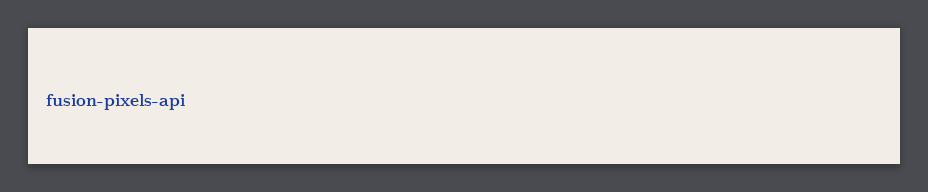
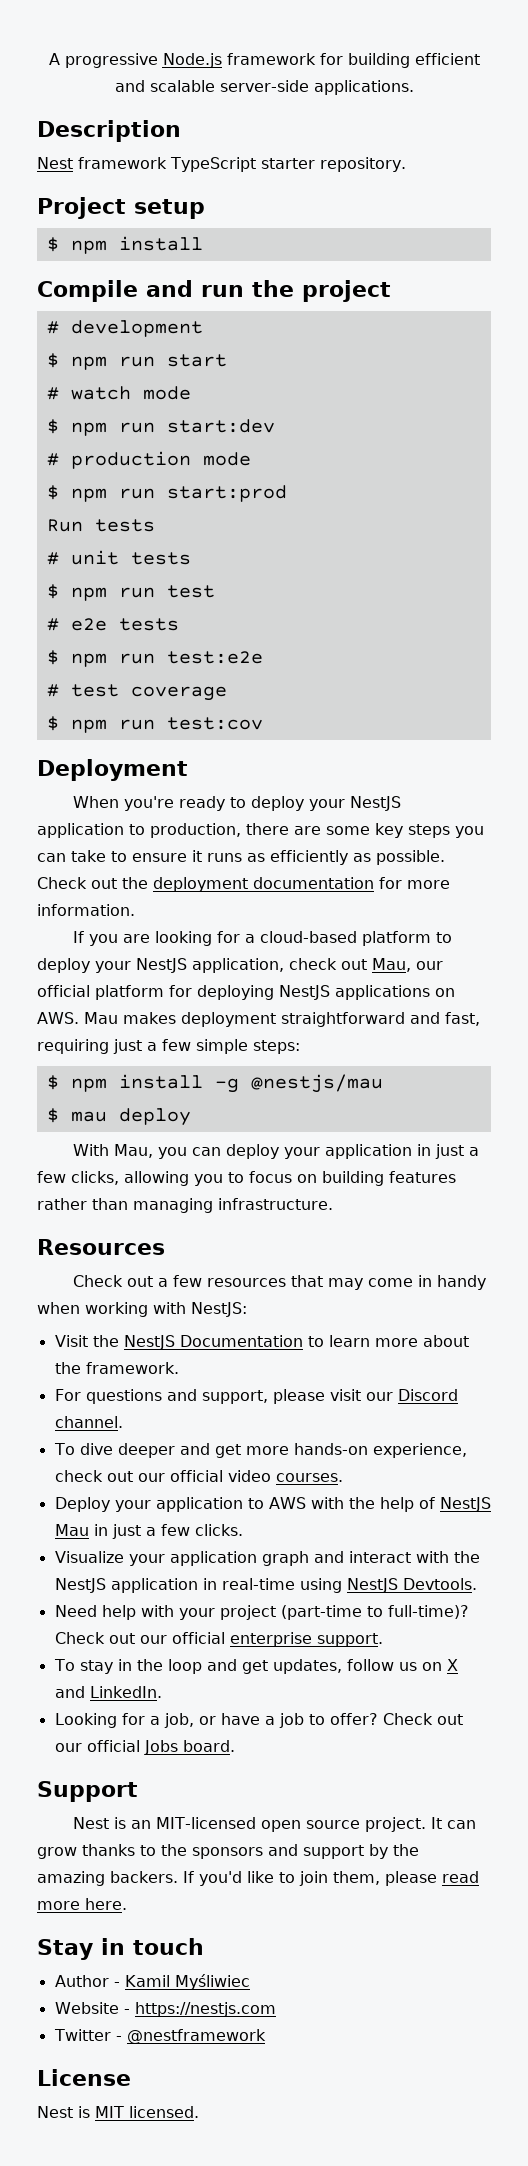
[46,94,185,110] fusion-pixels-api -> [48,53,480,68] [114,80,414,95] [37,120,181,142] [37,157,406,172] [37,197,205,219] [46,236,203,254] [37,280,391,302] [46,320,203,337] [46,353,227,370] [46,386,191,400] [46,419,275,436] [46,451,251,469] [46,485,287,502] [46,519,155,532] [46,550,191,565] [46,584,215,601] [46,618,179,631] [46,650,263,667] [46,684,227,701] [46,716,263,733] [37,759,188,781] [73,796,402,811] [37,823,484,838] [37,850,445,865] [37,877,450,892] [37,904,135,916] [73,931,453,946] [37,958,443,973] [37,985,455,1000] [37,1012,480,1027] [37,1039,300,1054] [46,1074,383,1093] [46,1108,191,1126] [73,1144,480,1159] [37,1171,456,1186] [37,1198,333,1213] [37,1239,165,1255] [73,1275,487,1290] [37,1302,247,1317] [54,1335,469,1350] [54,1362,179,1374] [54,1389,458,1404] [54,1416,123,1428] [53,1443,467,1458] [54,1470,343,1482] [54,1497,491,1512] [54,1524,243,1539] [54,1551,480,1566] [54,1578,477,1593] [54,1605,469,1620] [54,1632,383,1647] [53,1659,458,1674] [54,1686,162,1698] [54,1713,463,1728] [54,1740,235,1755] [37,1781,138,1802] [73,1817,476,1832] [37,1844,419,1859] [37,1871,479,1886] [37,1898,127,1910] [37,1938,204,1960] [54,1974,250,1990] [54,2002,276,2017] [53,2029,266,2044] [37,2069,131,2086] [37,2106,199,2118] A progressive Node.js framework for building efficient and scalable server-side applications. // Description // Nest framework TypeScript starter repository. // Project setup // $ npm install // Compile and run the project // # development // $ npm run start // # watch mode // $ npm run start:dev // # production mode // $ npm run start:prod // Run tests // # unit tests // $ npm run test // # e2e tests // $ npm run test:e2e // # test coverage // $ npm run test:cov // Deployment // When you're ready to deploy your NestJS application to production, there are some key steps you can take to ensure it runs as efficiently as possible. Check out the deployment documentation for more information. // If you are looking for a cloud-based platform to deploy your NestJS application, check out Mau, our official platform for deploying NestJS applications on AWS. Mau makes deployment straightforward and fast, requiring just a few simple steps: // $ npm install -g @nestjs/mau // $ mau deploy // With Mau, you can deploy your application in just a few clicks, allowing you to focus on building features rather than managing infrastructure. // Resources // Check out a few resources that may come in handy when working with NestJS: // Visit the NestJS Documentation to learn more about the framework. // For questions and support, please visit our Discord channel. // To dive deeper and get more hands-on experience, check out our official video courses. // Deploy your application to AWS with the help of NestJS Mau in just a few clicks. // Visualize your application graph and interact with the NestJS application in real-time using NestJS Devtools. // Need help with your project (part-time to full-time)? Check out our official enterprise support. // To stay in the loop and get updates, follow us on X and LinkedIn. // Looking for a job, or have a job to offer? Check out our official Jobs board. // Support // Nest is an MIT-licensed open source project. It can grow thanks to the sponsors and support by the amazing backers. If you'd like to join them, please read more here. // Stay in touch // Author - Kamil Myśliwiec // Website - https://nestjs.com // Twitter - @nestframework // License // Nest is MIT licensed.

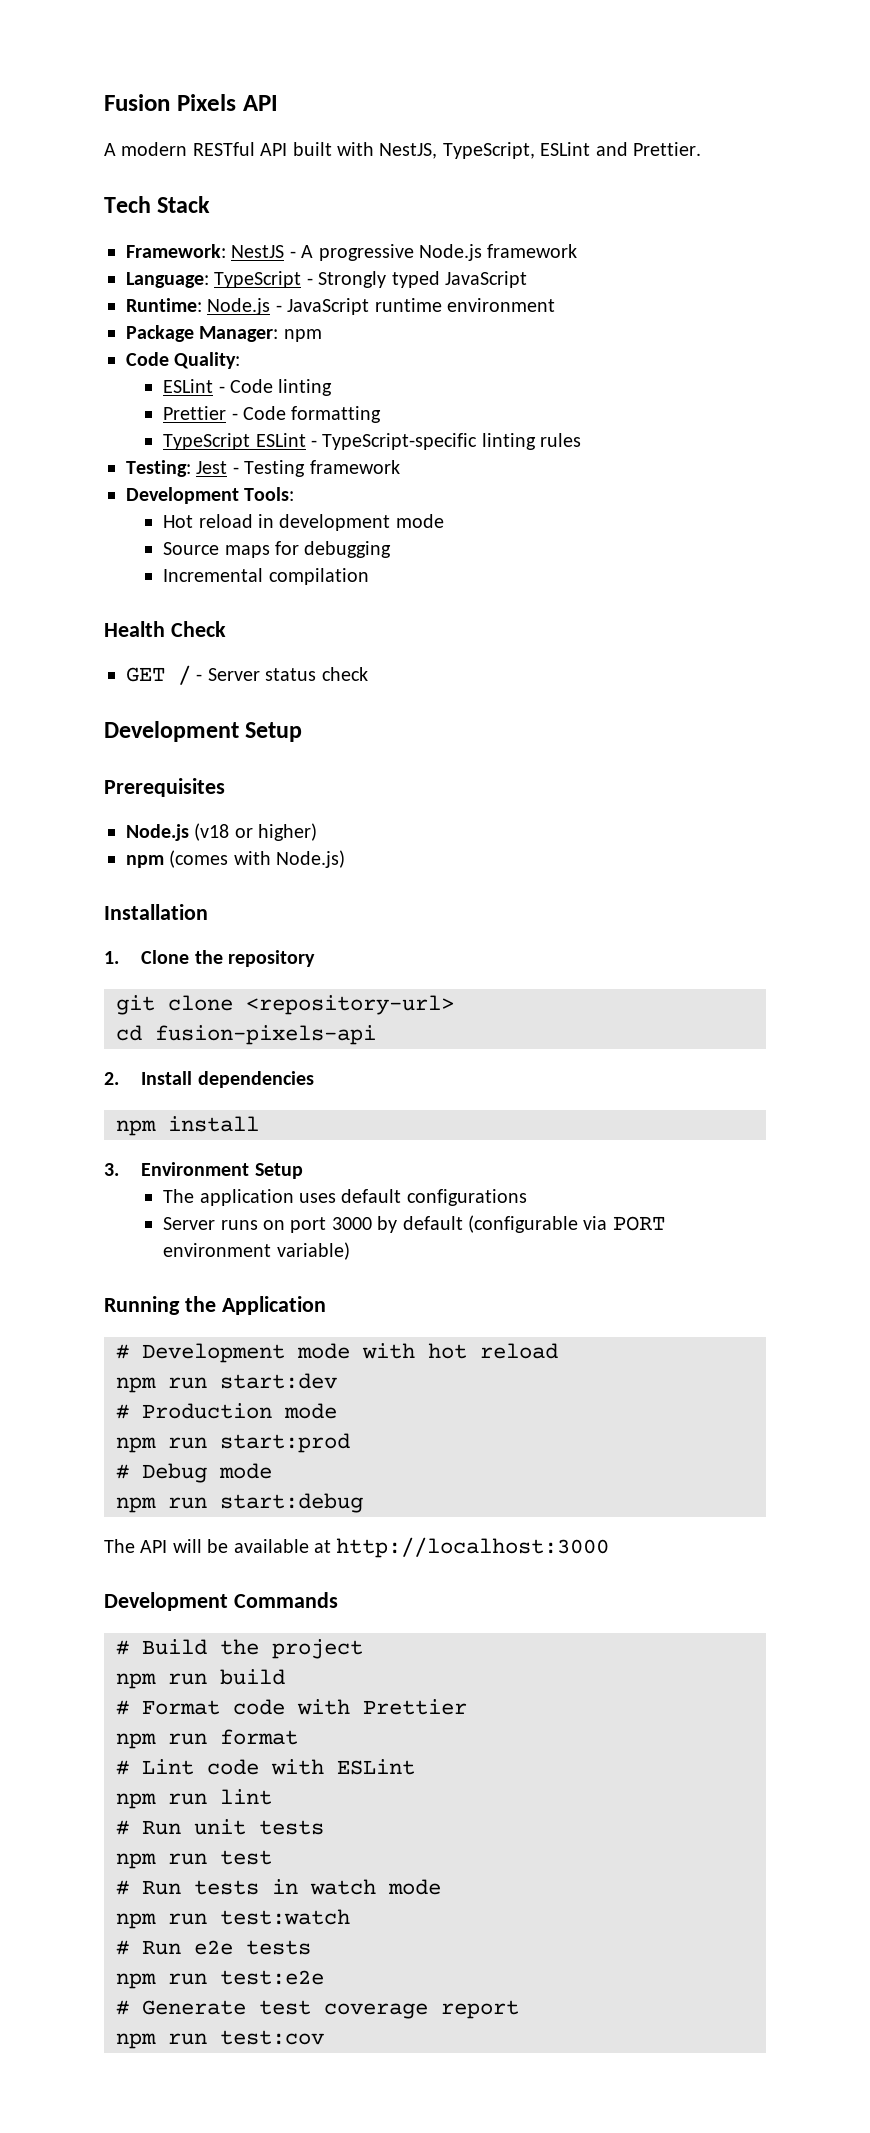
[48,53,480,68] [114,80,414,95] [37,120,181,142] [37,157,406,172] [37,197,205,219] [46,236,203,254] [37,280,391,302] [46,320,203,337] [46,353,227,370] [46,386,191,400] [46,419,59,434] A progressive Node.js framework for building efficient and scalable server-side applications. // Description // Nest framework TypeScript starter repository. // Project setup // $ npm install // Compile and run the project // # development // $ npm run start // # watch mode // $ -> [104,94,278,111] [104,142,701,159] [104,196,211,213] [126,244,578,261] [126,271,527,288] [126,298,555,315] [126,325,322,342] [126,352,241,369] [163,379,333,396] [163,406,382,423] [163,433,582,450] [126,460,400,477] [126,487,295,504] [163,514,444,531] [163,541,392,558] [163,568,369,585] [104,621,226,637] [126,665,368,685] [104,721,303,742] [104,778,225,797] [126,823,318,841] [126,850,346,868] [104,904,208,920] [104,950,315,967] [116,995,454,1015] [116,1025,376,1045] [104,1071,314,1088] [116,1116,259,1136] [104,1162,303,1179] [163,1189,527,1206] [163,1215,665,1233] [163,1242,350,1260] [104,1296,326,1315] [116,1343,558,1363] Fusion Pixels API // A modern RESTful API built with NestJS, TypeScript, ESLint and Prettier. // Tech Stack // Framework: NestJS - A progressive Node.js framework // Language: TypeScript - Strongly typed JavaScript // Runtime: Node.js - JavaScript runtime environment // Package Manager: npm // Code Quality: // ESLint - Code linting // Prettier - Code formatting // TypeScript ESLint - TypeScript-specific linting rules // Testing: Jest - Testing framework // Development Tools: // Hot reload in development mode // Source maps for debugging // Incremental compilation // Health Check // GET / - Server status check // Development Setup // Prerequisites // Node.js (v18 or higher) // npm (comes with Node.js) // Installation // 1. Clone the repository // git clone <repository-url> // cd fusion-pixels-api // 2. Install dependencies // npm install // 3. Environment Setup // The application uses default configurations // Server runs on port 3000 by default (configurable via PORT environment variable) // Running the Application // # Development mode with hot reload //
[70,451,251,469] [46,485,59,500] production mode // $ -> [142,1403,337,1419] Production mode //
[46,519,155,532] [46,552,59,565] Run tests // # -> [116,1463,272,1483] [116,1493,363,1513] [104,1537,610,1558] [104,1592,338,1611] [116,1639,363,1659] [116,1669,285,1689] [116,1699,467,1715] [116,1729,298,1749] [116,1759,415,1775] [116,1789,272,1809] [116,1820,181,1835] # Debug mode // npm run start:debug // The API will be available at http://localhost:3000 // Development Commands // # Build the project // npm run build // # Format code with Prettier // npm run format // # Lint code with ESLint // npm run lint // # Run
[46,584,59,599] $ -> (324, 1827) none
(59, 624) none -> [142,1879,441,1895] [116,1909,350,1929] [116,1940,181,1955] Run tests in watch mode // npm run test:watch // # Run
[46,650,59,665] $ -> (311, 1947) none
(59, 690) none -> [142,2000,246,2015] Generate
[46,716,59,731] // $ -> [441,2000,519,2019] report //
[37,759,188,781] [73,796,402,811] [37,823,484,838] [37,850,445,865] [37,877,450,892] [37,904,135,916] [73,931,453,946] [37,958,443,973] [37,985,455,1000] [37,1012,480,1027] [37,1039,300,1054] [46,1074,383,1093] [46,1108,191,1126] [73,1144,480,1159] [37,1171,456,1186] [37,1198,333,1213] [37,1239,165,1255] [73,1275,487,1290] [37,1302,247,1317] [54,1335,469,1350] [54,1362,179,1374] [54,1389,458,1404] [54,1416,123,1428] [53,1443,467,1458] [54,1470,343,1482] [54,1497,491,1512] [54,1524,243,1539] [54,1551,480,1566] [54,1578,477,1593] [54,1605,469,1620] [54,1632,383,1647] [53,1659,458,1674] [54,1686,162,1698] [54,1713,463,1728] [54,1740,235,1755] [37,1781,138,1802] [73,1817,476,1832] [37,1844,419,1859] [37,1871,479,1886] [37,1898,127,1910] [37,1938,204,1960] [54,1974,250,1990] [54,2002,276,2017] [53,2029,266,2044] [37,2069,131,2086] [37,2106,199,2118] // Deployment // When you're ready to deploy your NestJS application to production, there are some key steps you can take to ensure it runs as efficiently as possible. Check out the deployment documentation for more information. // If you are looking for a cloud-based platform to deploy your NestJS application, check out Mau, our official platform for deploying NestJS applications on AWS. Mau makes deployment straightforward and fast, requiring just a few simple steps: // $ npm install -g @nestjs/mau // $ mau deploy // With Mau, you can deploy your application in just a few clicks, allowing you to focus on building features rather than managing infrastructure. // Resources // Check out a few resources that may come in handy when working with NestJS: // Visit the NestJS Documentation to learn more about the framework. // For questions and support, please visit our Discord channel. // To dive deeper and get more hands-on experience, check out our official video courses. // Deploy your application to AWS with the help of NestJS Mau in just a few clicks. // Visualize your application graph and interact with the NestJS application in real-time using NestJS Devtools. // Need help with your project (part-time to full-time)? Check out our official enterprise support. // To stay in the loop and get updates, follow us on X and LinkedIn. // Looking for a job, or have a job to offer? Check out our official Jobs board. // Support // Nest is an MIT-licensed open source project. It can grow thanks to the sponsors and support by the amazing backers. If you'd like to join them, please read more here. // Stay in touch // Author - Kamil Myśliwiec // Website - https://nestjs.com // Twitter - @nestframework // License // Nest is MIT licensed. -> (324, 2037) none

